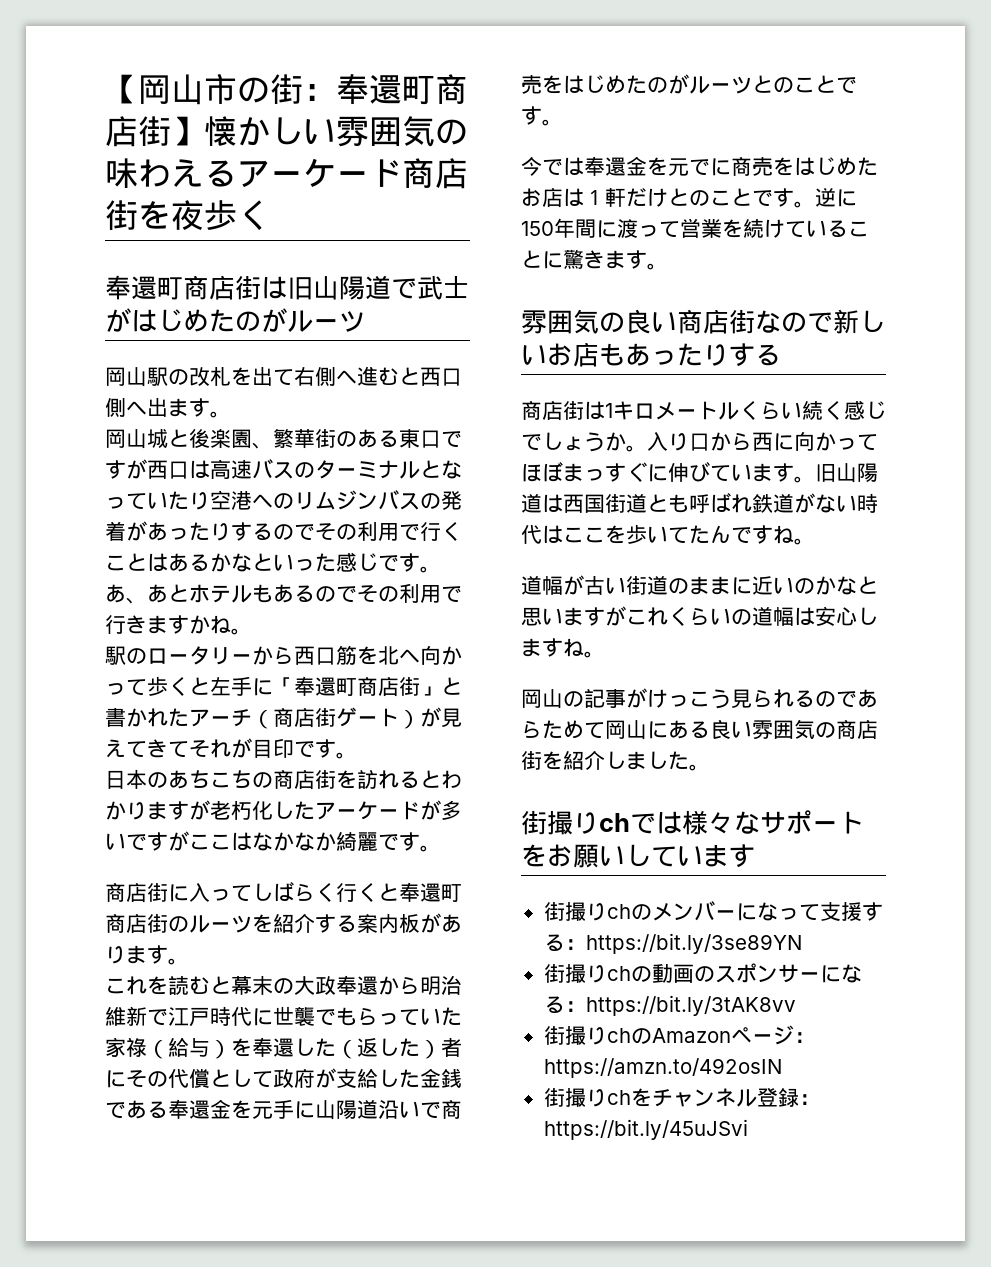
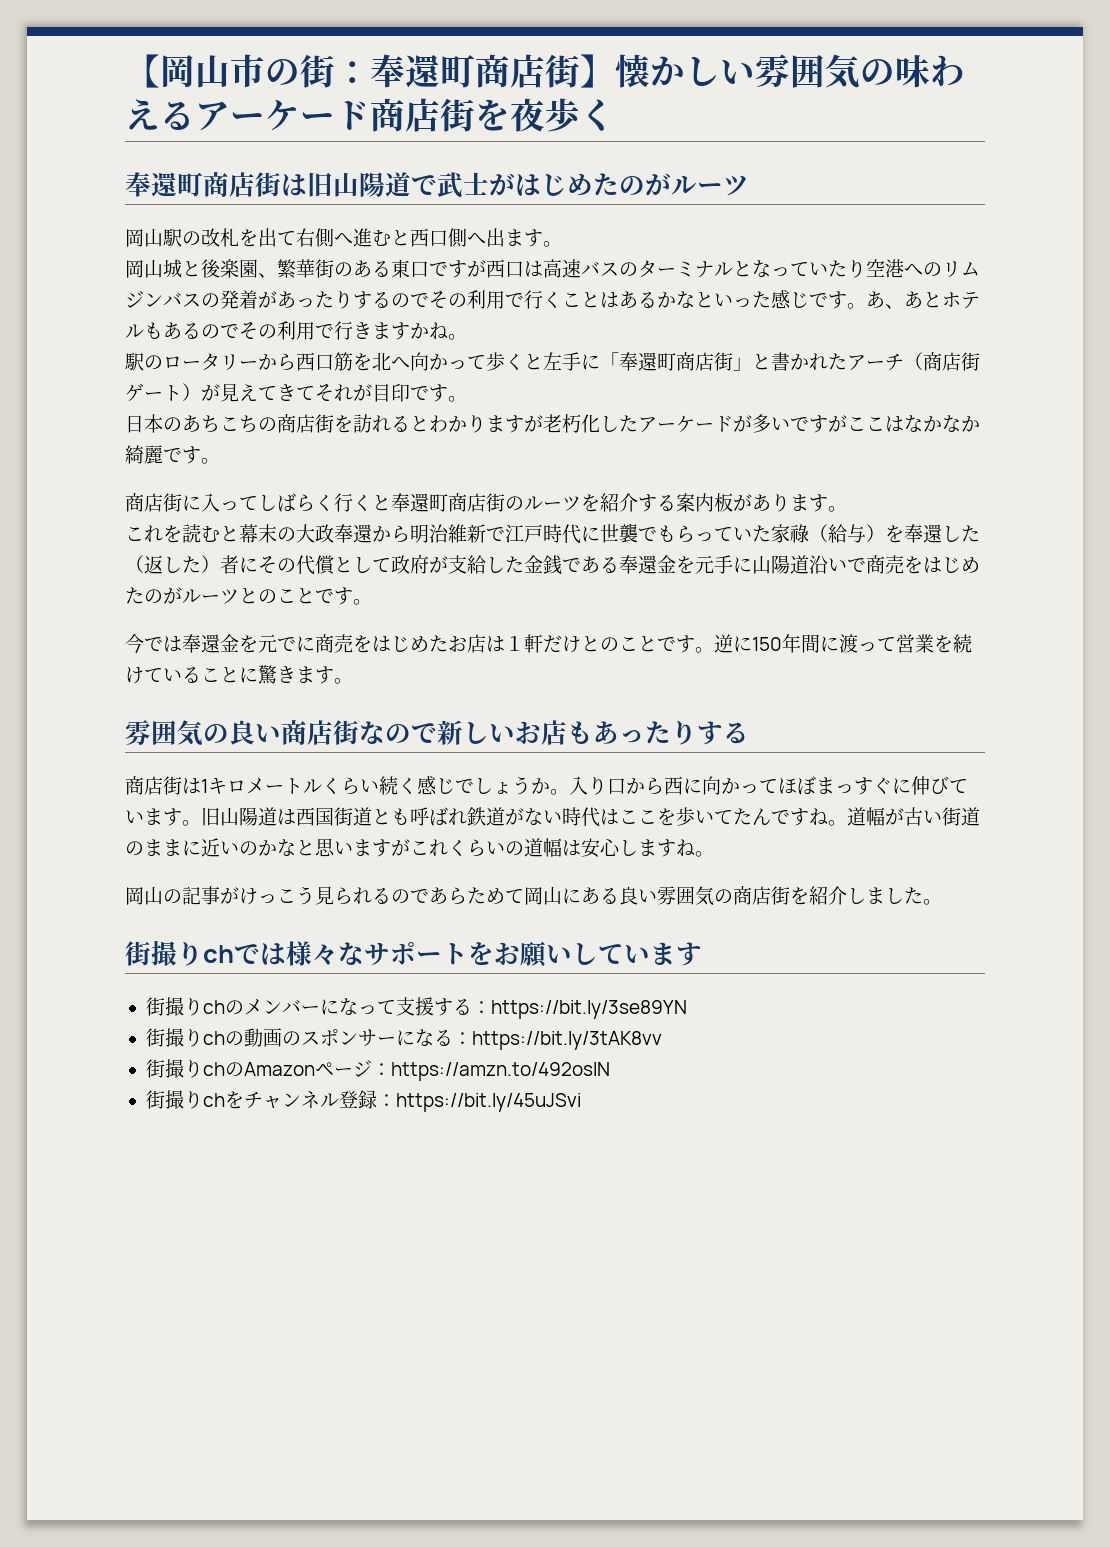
(815, 541) // -> (847, 823) none

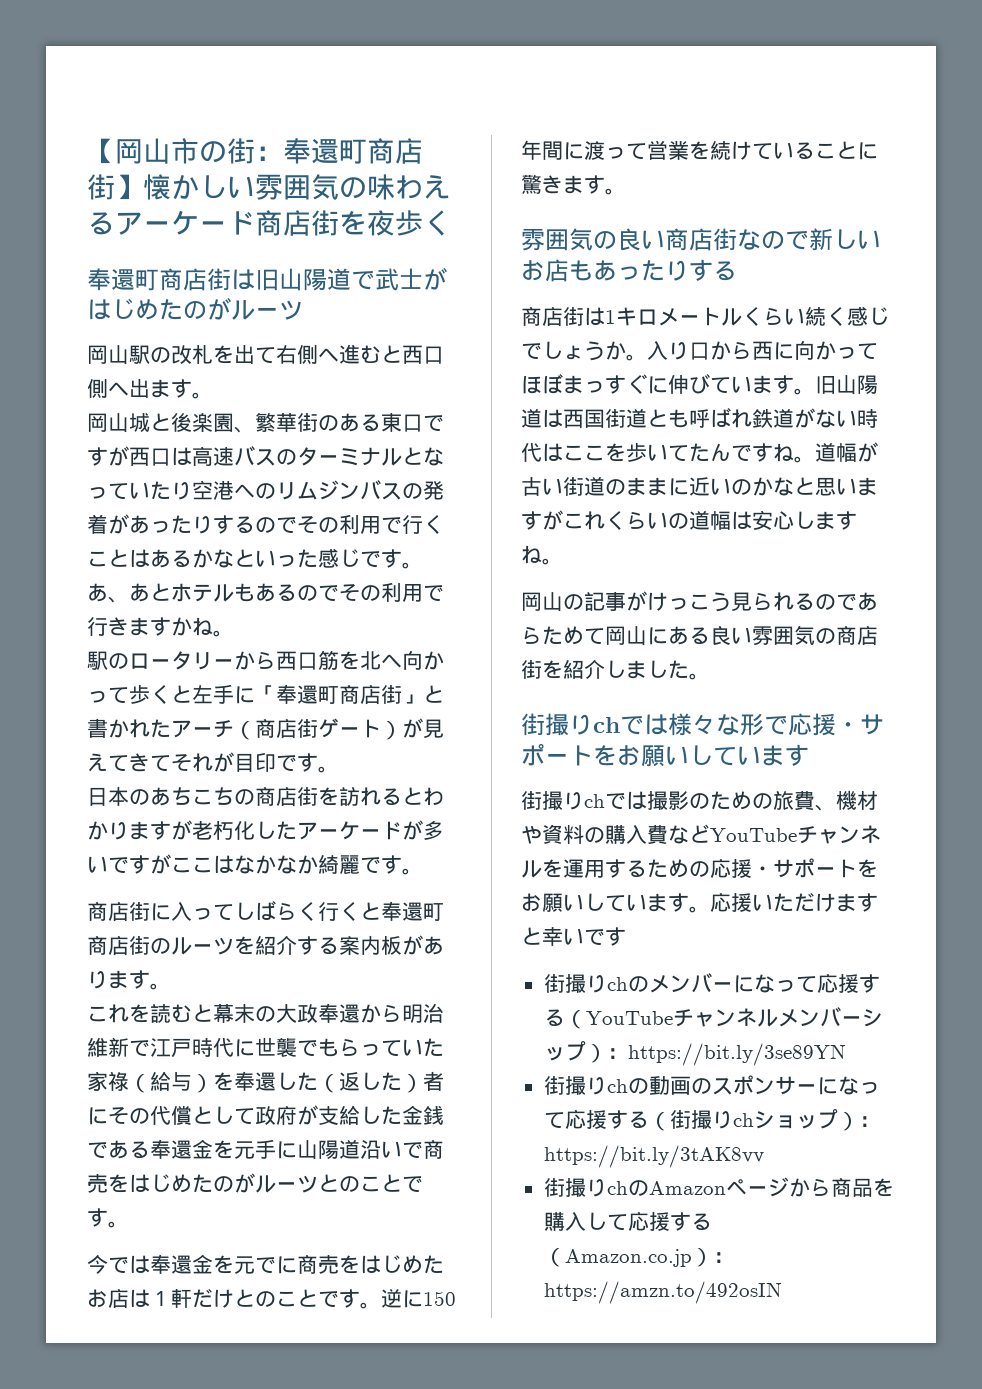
[364,941,702,967] サポートをお願いしています -> [740,713,884,736] [521,743,809,767] [521,790,878,811] [521,824,881,845] [521,858,878,878] [521,892,878,913] [521,927,626,946] 形で応援・サポートをお願いしています // 街撮りchでは撮影のための旅費、機材や資料の購入費などYouTubeチャンネルを運用するための応援・サポートをお願いしています。応援いただけますと幸いです
[395,997,472,1016] 支援する -> [816,973,880,993] [543,1007,883,1029] [543,1041,607,1063] 応援する（YouTubeチャンネルメンバーシップ）
[433,1030,453,1046] る -> [858,1082,880,1094] [543,1109,859,1131] って応援する（街撮りchショップ）
[371,1062,610,1081] [145,1090,581,1112] ：https://amzn.to/492osIN // 街撮りchをチャンネル登録：https://bit.ly/45uJSvi -> [788,1177,894,1197] [543,1211,712,1231] [543,1247,734,1267] [543,1281,782,1304] から商品を購入して応援する（Amazon.co.jp）：https://amzn.to/492osIN

